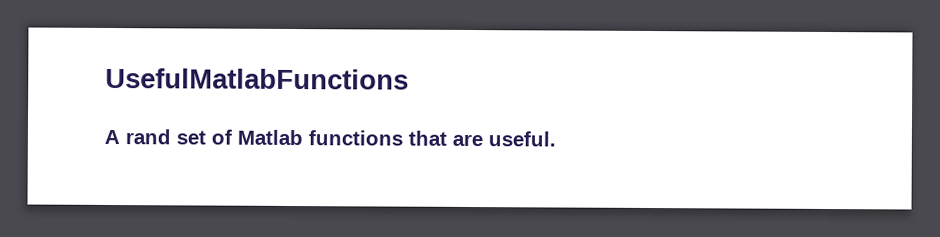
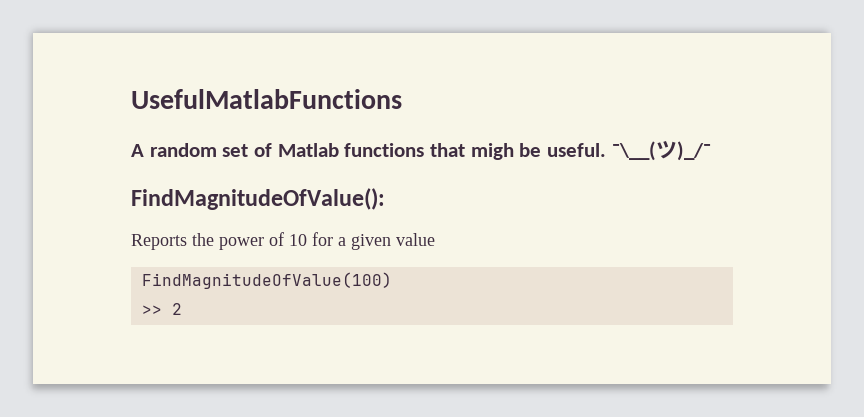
[125,129,171,145] rand -> [149,143,217,157] random
[452,131,556,147] are useful. -> [470,141,711,161] [131,188,385,210] [131,232,435,250] [141,272,392,289] [141,303,182,315] migh be useful. ¯\__(ツ)_/¯ // FindMagnitudeOfValue(): // Reports the power of 10 for a given value // FindMagnitudeOfValue(100) // >> 2

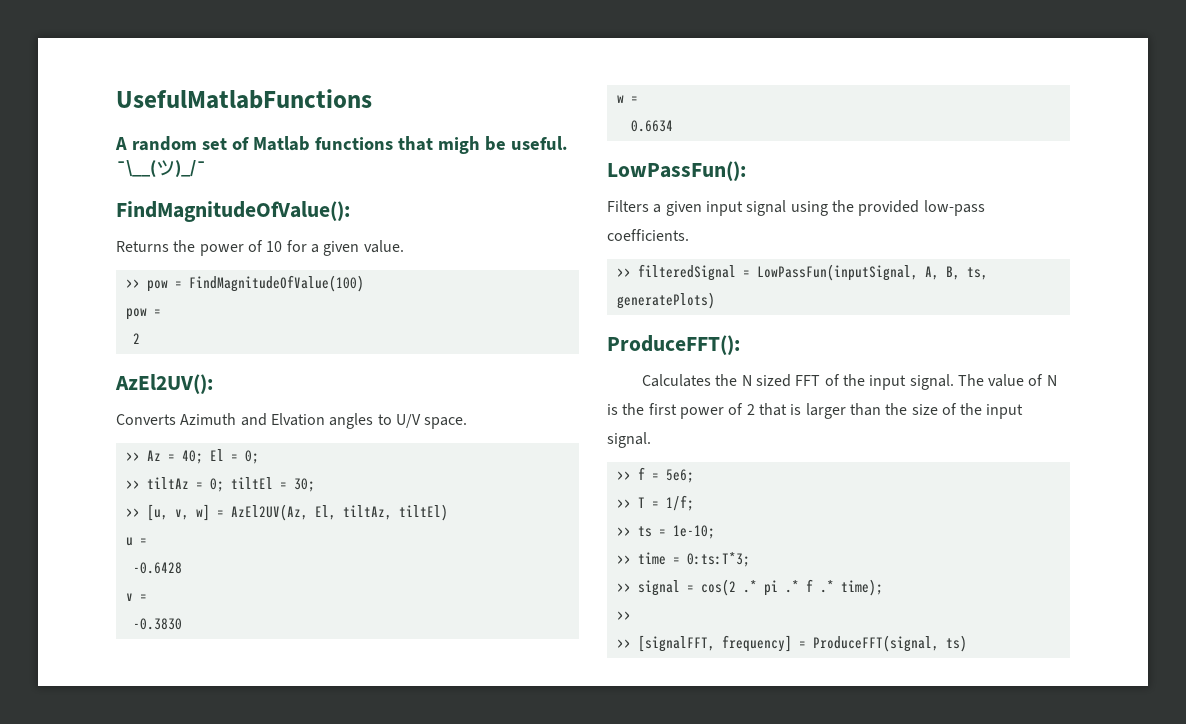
[131,234,187,250] Reports -> [116,241,169,252] Returns
[396,233,435,246] [141,272,392,289] [141,303,182,315] value // FindMagnitudeOfValue(100) // >> 2 -> [363,240,404,253] [125,275,364,292] [125,308,161,320] [132,333,140,344] [115,374,213,394] [116,413,468,429] [125,449,259,464] [125,477,315,492] [125,504,448,521] [125,537,147,546] [132,562,182,574] [125,593,147,601] [132,618,182,630] [616,95,638,103] [630,120,673,132] [607,161,746,181] [607,200,985,216] [607,229,689,241] [616,264,988,281] [616,292,715,309] [607,335,740,355] [641,374,1057,390] [607,403,1024,419] [607,432,651,448] [616,467,694,483] [616,495,694,511] [616,525,715,539] [616,552,750,567] [616,579,883,596] [616,611,631,620] [616,635,967,652] value. // >> pow = FindMagnitudeOfValue(100) // pow = // 2 // AzEl2UV(): // Converts Azimuth and Elvation angles to U/V space. // >> Az = 40; El = 0; // >> tiltAz = 0; tiltEl = 30; // >> [u, v, w] = AzEl2UV(Az, El, tiltAz, tiltEl) // u = // -0.6428 // v = // -0.3830 // w = // 0.6634 // LowPassFun(): // Filters a given input signal using the provided low-pass coefficients. // >> filteredSignal = LowPassFun(inputSignal, A, B, ts, generatePlots) // ProduceFFT(): // Calculates the N sized FFT of the input signal. The value of N is the first power of 2 that is larger than the size of the input signal. // >> f = 5e6; // >> T = 1/f; // >> ts = 1e-10; // >> time = 0:ts:T*3; // >> signal = cos(2 .* pi .* f .* time); // >> // >> [signalFFT, frequency] = ProduceFFT(signal, ts)

